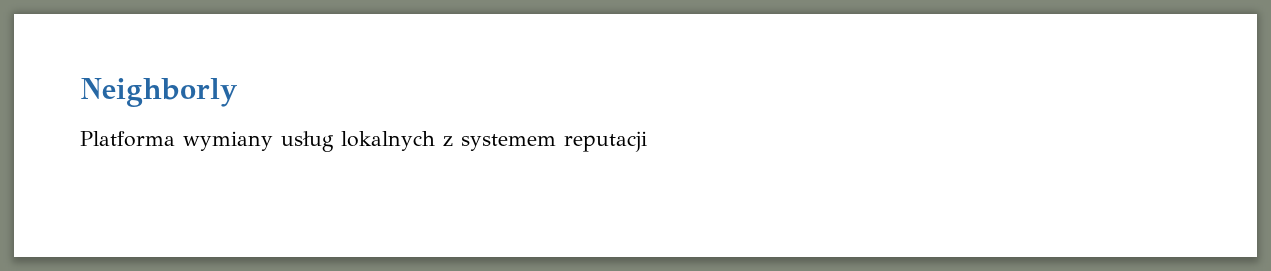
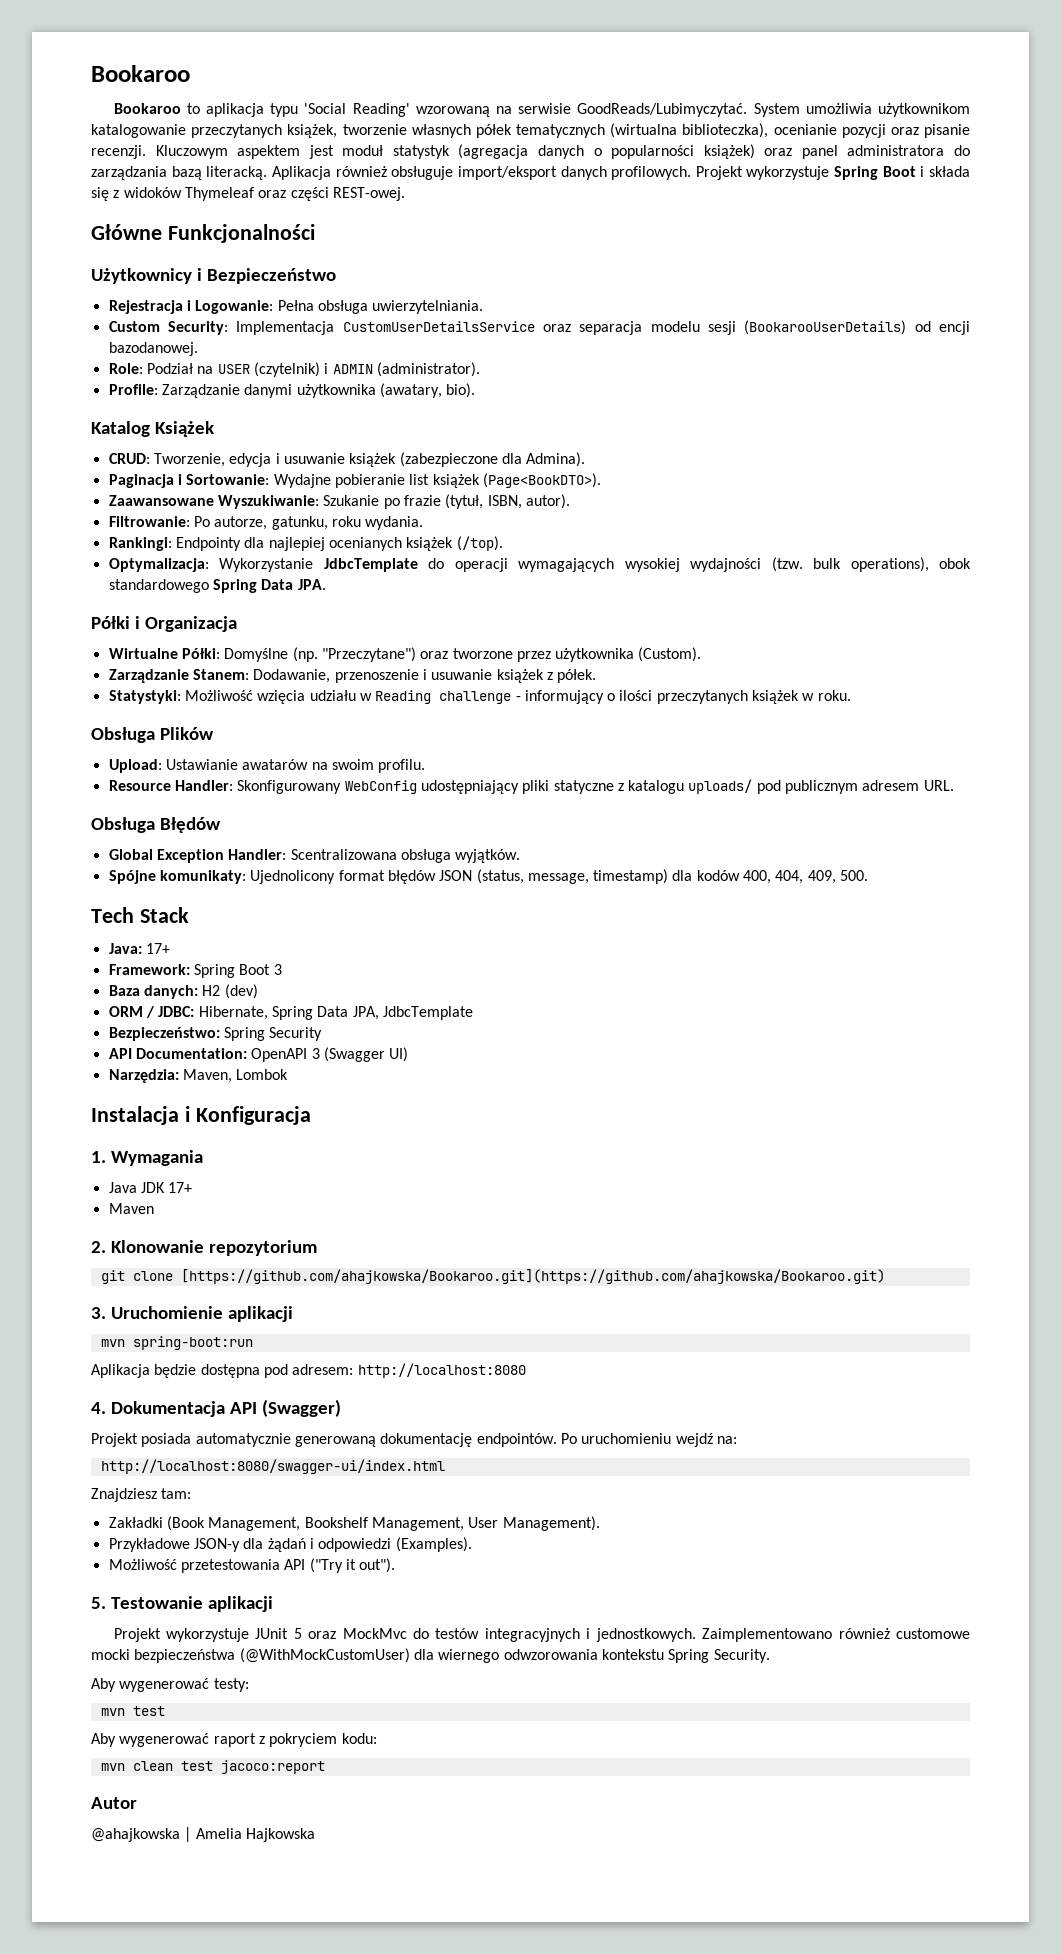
[80,78,237,107] [80,131,647,152] Neighborly // Platforma wymiany usług lokalnych z systemem reputacji -> [91,65,190,82] [113,103,970,117] [91,123,970,138] [91,144,970,159] [91,166,970,180] [91,187,405,201] [91,224,315,243] [91,268,336,284] [108,300,484,314] [108,320,971,335] [108,342,198,356] [108,362,480,377] [108,383,476,398] [91,421,214,437] [108,452,586,467] [108,473,601,488] [108,494,570,509] [108,516,424,530] [108,536,503,551] [108,557,972,572] [108,579,326,593] [91,616,237,632] [108,647,702,662] [108,669,597,683] [108,690,851,704] [91,727,214,743] [108,759,426,773] [108,779,954,794] [91,817,221,833] [108,849,521,863] [108,869,869,884] [91,907,189,923] [108,943,170,954] [108,964,282,978] [108,984,258,999] [108,1006,473,1020] [108,1027,323,1041] [108,1047,409,1062] [108,1069,289,1083] [91,1106,311,1125] [91,1150,203,1166] [108,1182,193,1193] [108,1203,154,1214] [91,1240,317,1256] [100,1269,885,1284] [91,1306,293,1322] [100,1336,253,1350] [91,1363,526,1378] [91,1399,341,1417] [91,1433,737,1447] [100,1459,445,1474] [91,1488,192,1502] [108,1516,600,1531] [108,1537,472,1552] [108,1558,396,1573] [91,1596,273,1612] [113,1628,970,1642] [91,1648,770,1663] [91,1678,249,1692] [100,1706,165,1716] [91,1733,377,1747] [100,1760,325,1774] [91,1797,137,1809] [91,1827,315,1842] Bookaroo // Bookaroo to aplikacja typu 'Social Reading' wzorowaną na serwisie GoodReads/Lubimyczytać. System umożliwia użytkownikom katalogowanie przeczytanych książek, tworzenie własnych półek tematycznych (wirtualna biblioteczka), ocenianie pozycji oraz pisanie recenzji. Kluczowym aspektem jest moduł statystyk (agregacja danych o popularności książek) oraz panel administratora do zarządzania bazą literacką. Aplikacja również obsługuje import/eksport danych profilowych. Projekt wykorzystuje Spring Boot i składa się z widoków Thymeleaf oraz części REST-owej. // Główne Funkcjonalności // Użytkownicy i Bezpieczeństwo // Rejestracja i Logowanie: Pełna obsługa uwierzytelniania. // Custom Security: Implementacja CustomUserDetailsService oraz separacja modelu sesji (BookarooUserDetails) od encji bazodanowej. // Role: Podział na USER (czytelnik) i ADMIN (administrator). // Profile: Zarządzanie danymi użytkownika (awatary, bio). // Katalog Książek // CRUD: Tworzenie, edycja i usuwanie książek (zabezpieczone dla Admina). // Paginacja i Sortowanie: Wydajne pobieranie list książek (Page<BookDTO>). // Zaawansowane Wyszukiwanie: Szukanie po frazie (tytuł, ISBN, autor). // Filtrowanie: Po autorze, gatunku, roku wydania. // Rankingi: Endpointy dla najlepiej ocenianych książek (/top). // Optymalizacja: Wykorzystanie JdbcTemplate do operacji wymagających wysokiej wydajności (tzw. bulk operations), obok standardowego Spring Data JPA. // Półki i Organizacja // Wirtualne Półki: Domyślne (np. "Przeczytane") oraz tworzone przez użytkownika (Custom). // Zarządzanie Stanem: Dodawanie, przenoszenie i usuwanie książek z półek. // Statystyki: Możliwość wzięcia udziału w Reading challenge - informujący o ilości przeczytanych książek w roku. // Obsługa Plików // Upload: Ustawianie awatarów na swoim profilu. // Resource Handler: Skonfigurowany WebConfig udostępniający pliki statyczne z katalogu uploads/ pod publicznym adresem URL. // Obsługa Błędów // Global Exception Handler: Scentralizowana obsługa wyjątków. // Spójne komunikaty: Ujednolicony format błędów JSON (status, message, timestamp) dla kodów 400, 404, 409, 500. // Tech Stack // Java: 17+ // Framework: Spring Boot 3 // Baza danych: H2 (dev) // ORM / JDBC: Hibernate, Spring Data JPA, JdbcTemplate // Bezpieczeństwo: Spring Security // API Documentation: OpenAPI 3 (Swagger UI) // Narzędzia: Maven, Lombok // Instalacja i Konfiguracja // 1. Wymagania // Java JDK 17+ // Maven // 2. Klonowanie repozytorium // git clone [https://github.com/ahajkowska/Bookaroo.git](https://github.com/ahajkowska/Bookaroo.git) // 3. Uruchomienie aplikacji // mvn spring-boot:run // Aplikacja będzie dostępna pod adresem: http://localhost:8080 // 4. Dokumentacja API (Swagger) // Projekt posiada automatycznie generowaną dokumentację endpointów. Po uruchomieniu wejdź na: // http://localhost:8080/swagger-ui/index.html // Znajdziesz tam: // Zakładki (Book Management, Bookshelf Management, User Management). // Przykładowe JSON-y dla żądań i odpowiedzi (Examples). // Możliwość przetestowania API ("Try it out"). // 5. Testowanie aplikacji // Projekt wykorzystuje JUnit 5 oraz MockMvc do testów integracyjnych i jednostkowych. Zaimplementowano również customowe mocki bezpieczeństwa (@WithMockCustomUser) dla wiernego odwzorowania kontekstu Spring Security. // Aby wygenerować testy: // mvn test // Aby wygenerować raport z pokryciem kodu: // mvn clean test jacoco:report // Autor // @ahajkowska | Amelia Hajkowska

